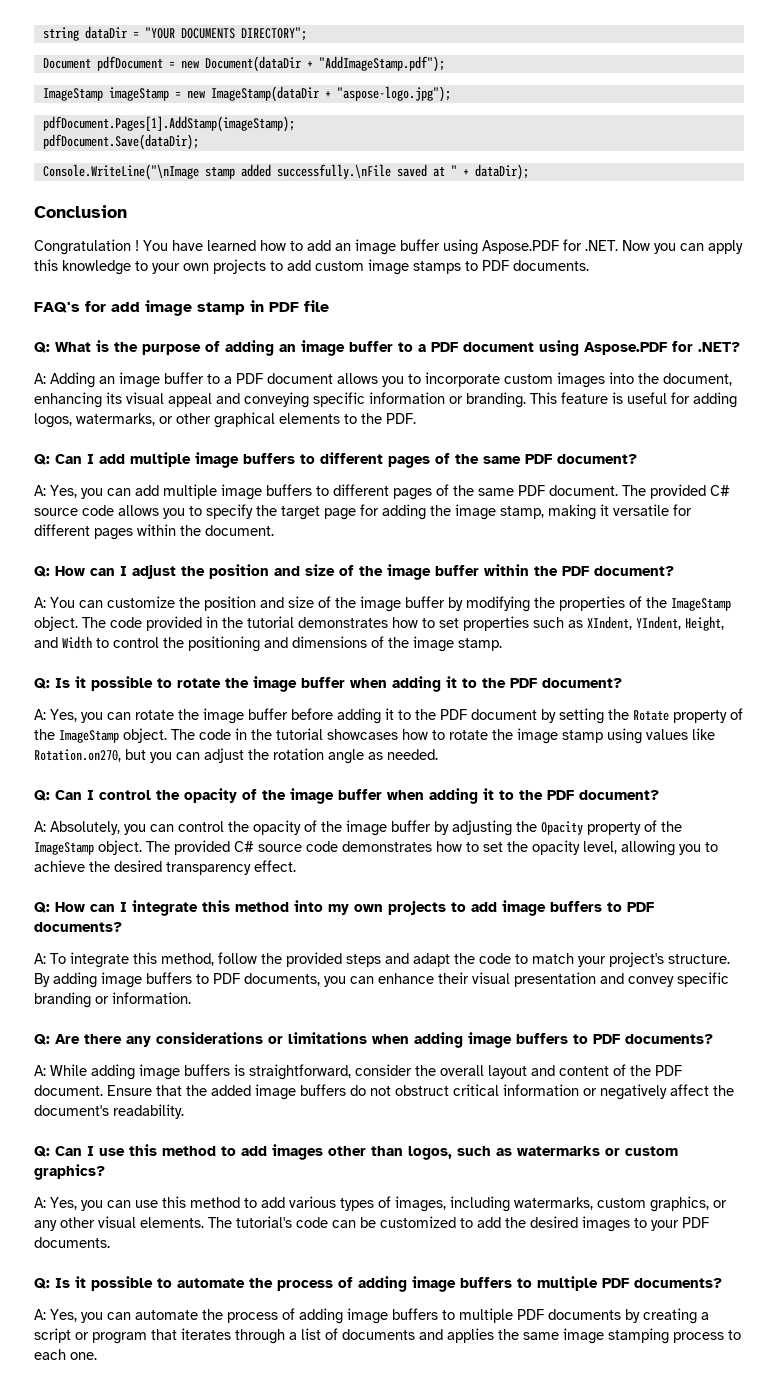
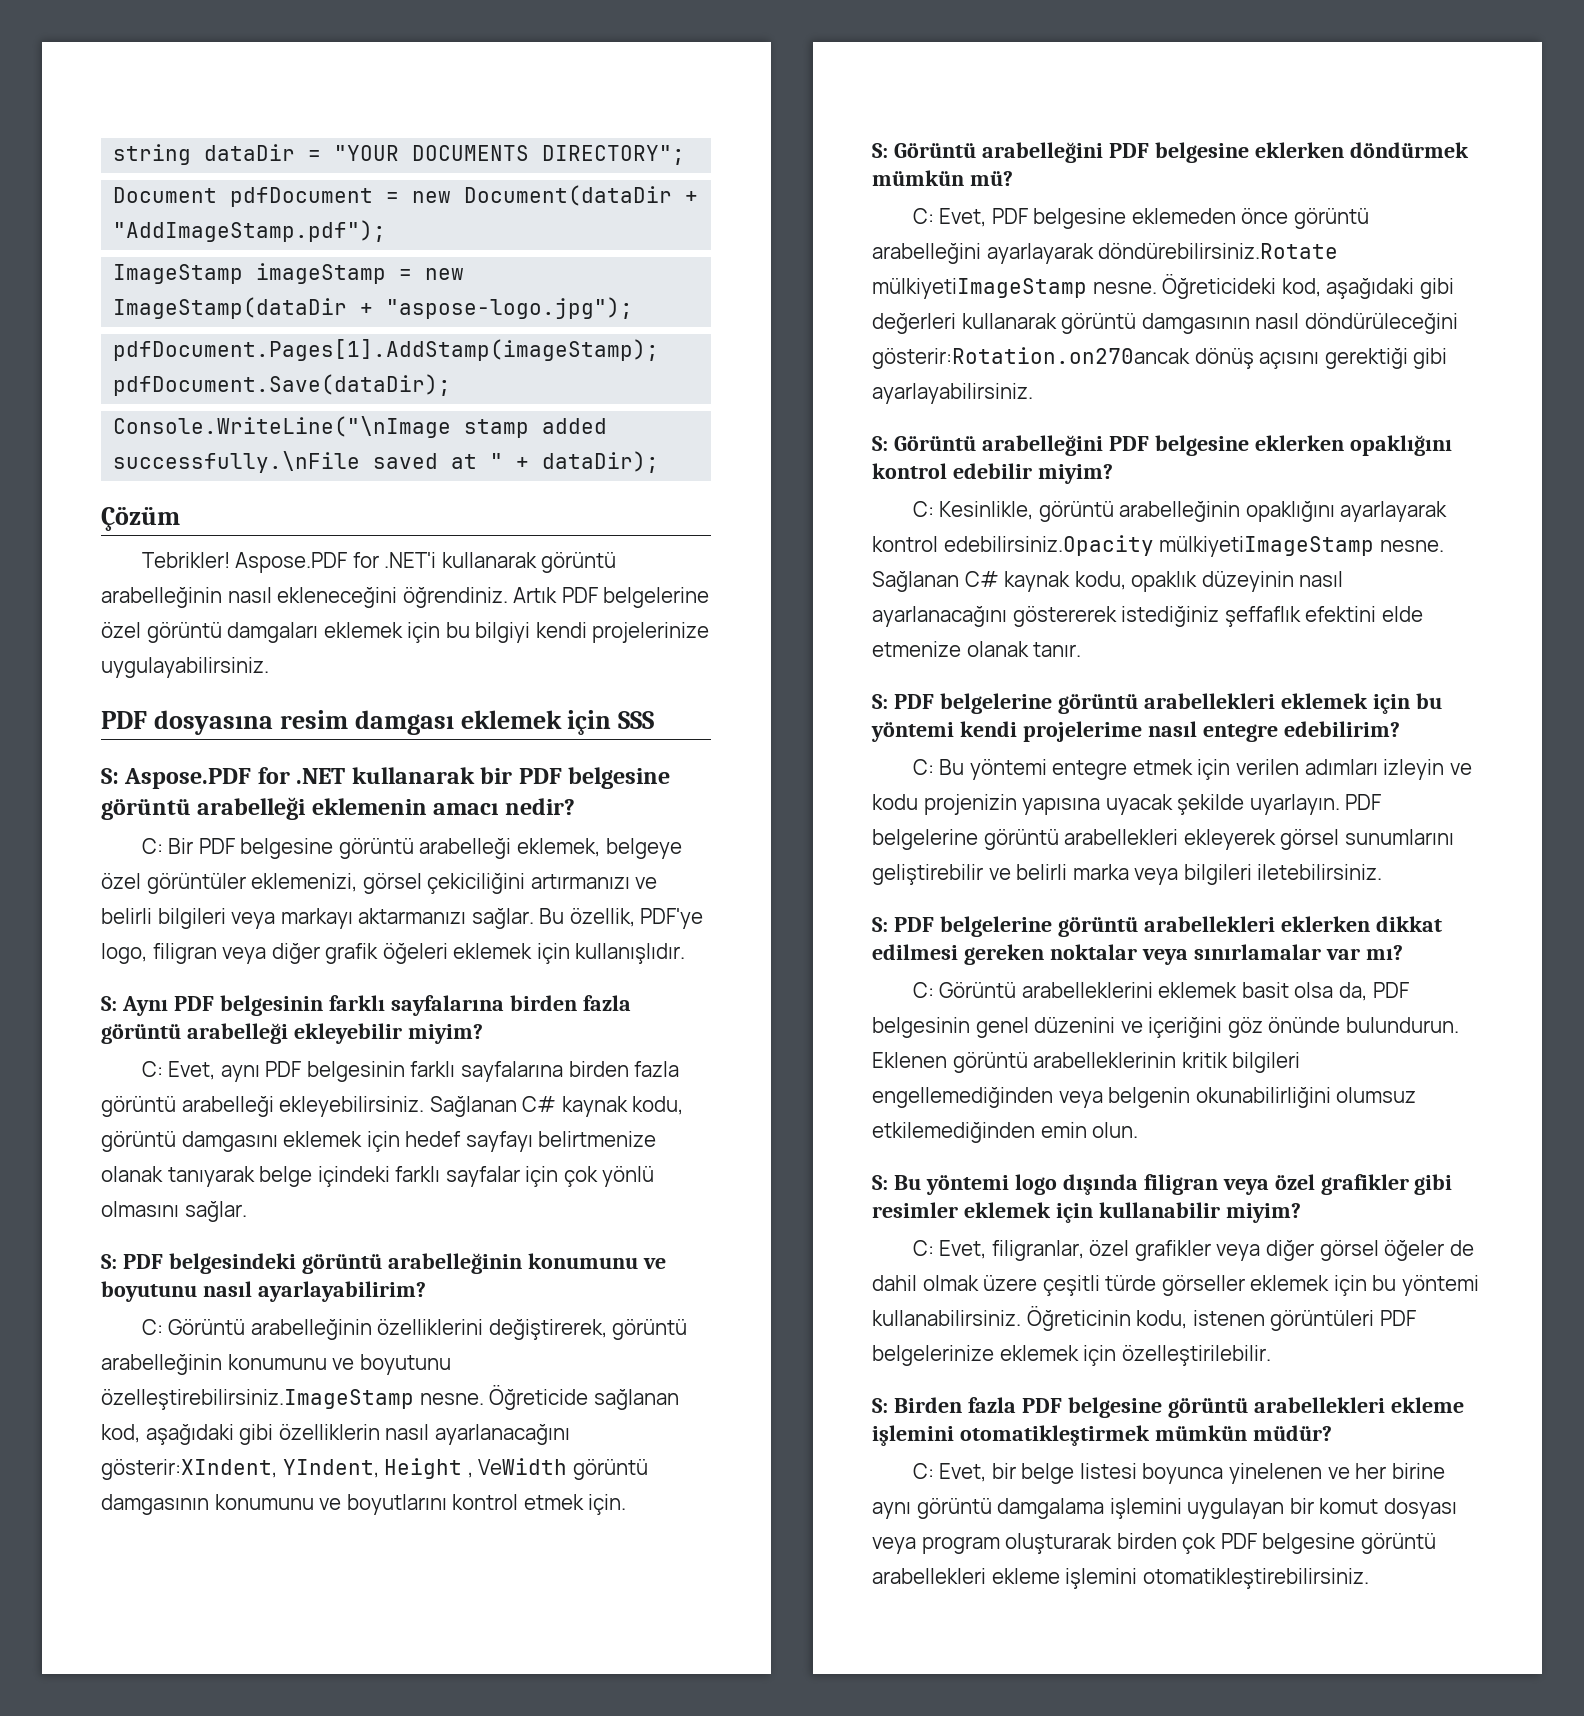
[34,205,127,218] [34,239,743,255] [34,259,589,275] [34,300,329,316] [34,340,740,356] [34,372,732,388] [34,392,737,408] [34,412,416,428] [34,452,637,468] [34,484,730,500] [34,504,692,520] [34,524,274,540] [34,564,674,580] [34,596,731,612] [34,616,724,631] [34,636,502,652] [34,676,622,692] [34,708,743,724] [34,728,715,744] [34,748,438,764] [34,788,659,804] [34,820,682,836] [34,840,718,856] [34,860,296,875] [34,900,654,916] [34,922,122,932] [34,952,730,968] [34,972,729,988] [34,992,191,1008] [34,1032,713,1048] [34,1064,682,1080] [34,1084,734,1100] [34,1104,184,1119] [34,1144,678,1160] [34,1164,105,1180] [34,1196,727,1212] [34,1216,709,1232] [34,1237,110,1248] [34,1276,722,1292] [34,1308,709,1324] [34,1328,741,1344] [34,1349,97,1360] Conclusion // Congratulation ! You have learned how to add an image buffer using Aspose.PDF for .NET. Now you can apply this knowledge to your own projects to add custom image stamps to PDF documents. // FAQ's for add image stamp in PDF file // Q: What is the purpose of adding an image buffer to a PDF document using Aspose.PDF for .NET? // A: Adding an image buffer to a PDF document allows you to incorporate custom images into the document, enhancing its visual appeal and conveying specific information or branding. This feature is useful for adding logos, watermarks, or other graphical elements to the PDF. // Q: Can I add multiple image buffers to different pages of the same PDF document? // A: Yes, you can add multiple image buffers to different pages of the same PDF document. The provided C# source code allows you to specify the target page for adding the image stamp, making it versatile for different pages within the document. // Q: How can I adjust the position and size of the image buffer within the PDF document? // A: You can customize the position and size of the image buffer by modifying the properties of the ImageStamp object. The code provided in the tutorial demonstrates how to set properties such as XIndent, YIndent, Height, and Width to control the positioning and dimensions of the image stamp. // Q: Is it possible to rotate the image buffer when adding it to the PDF document? // A: Yes, you can rotate the image buffer before adding it to the PDF document by setting the Rotate property of the ImageStamp object. The code in the tutorial showcases how to rotate the image stamp using values like Rotation.on270, but you can adjust the rotation angle as needed. // Q: Can I control the opacity of the image buffer when adding it to the PDF document? // A: Absolutely, you can control the opacity of the image buffer by adjusting the Opacity property of the ImageStamp object. The provided C# source code demonstrates how to set the opacity level, allowing you to achieve the desired transparency effect. // Q: How can I integrate this method into my own projects to add image buffers to PDF documents? // A: To integrate this method, follow the provided steps and adapt the code to match your project's structure. By adding image buffers to PDF documents, you can enhance their visual presentation and convey specific branding or information. // Q: Are there any considerations or limitations when adding image buffers to PDF documents? // A: While adding image buffers is straightforward, consider the overall layout and content of the PDF document. Ensure that the added image buffers do not obstruct critical information or negatively affect the document's readability. // Q: Can I use this method to add images other than logos, such as watermarks or custom graphics? // A: Yes, you can use this method to add various types of images, including watermarks, custom graphics, or any other visual elements. The tutorial's code can be customized to add the desired images to your PDF documents. // Q: Is it possible to automate the process of adding image buffers to multiple PDF documents? // A: Yes, you can automate the process of adding image buffers to multiple PDF documents by creating a script or program that iterates through a list of documents and applies the same image stamping process to each one. -> [101,507,180,531] [141,552,617,573] [101,587,710,608] [101,622,710,643] [101,657,269,678] [101,710,655,735] [101,767,671,789] [101,797,575,820] [141,838,682,859] [101,873,658,894] [101,908,704,929] [101,943,686,964] [101,995,631,1016] [101,1023,483,1044] [141,1061,680,1082] [101,1096,684,1117] [101,1131,657,1152] [101,1166,655,1187] [101,1201,247,1222] [101,1253,666,1274] [101,1281,426,1302] [141,1319,688,1340] [101,1354,451,1375] [101,1385,679,1410] [101,1424,570,1445] [101,1458,648,1480] [101,1494,627,1515] [872,142,1469,163] [872,170,1013,186] [912,208,1370,229] [872,243,1339,264] [872,274,1454,299] [872,313,1458,334] [872,347,1448,369] [872,383,1033,404] [872,435,1452,456] [872,463,1113,484] [912,501,1448,522] [872,535,1444,557] [872,571,1344,592] [872,606,1423,627] [872,641,1082,657] [872,693,1442,714] [871,721,1400,742] [912,759,1472,780] [872,794,1382,815] [872,829,1454,850] [872,864,1383,885] [872,916,1442,937] [872,944,1403,965] [912,982,1409,1001] [872,1017,1459,1038] [872,1052,1301,1073] [872,1087,1417,1108] [872,1122,1139,1143] [872,1174,1453,1195] [872,1202,1301,1223] [912,1240,1474,1261] [872,1275,1479,1296] [872,1306,1416,1331] [872,1345,1271,1366] [872,1397,1464,1418] [872,1425,1332,1446] [912,1463,1445,1484] [872,1498,1457,1519] [872,1533,1436,1554] [872,1568,1369,1589] Çözüm // Tebrikler! Aspose.PDF for .NET'i kullanarak görüntü arabelleğinin nasıl ekleneceğini öğrendiniz. Artık PDF belgelerine özel görüntü damgaları eklemek için bu bilgiyi kendi projelerinize uygulayabilirsiniz. // PDF dosyasına resim damgası eklemek için SSS // S: Aspose.PDF for .NET kullanarak bir PDF belgesine görüntü arabelleği eklemenin amacı nedir? // C: Bir PDF belgesine görüntü arabelleği eklemek, belgeye özel görüntüler eklemenizi, görsel çekiciliğini artırmanızı ve belirli bilgileri veya markayı aktarmanızı sağlar. Bu özellik, PDF'ye logo, filigran veya diğer grafik öğeleri eklemek için kullanışlıdır. // S: Aynı PDF belgesinin farklı sayfalarına birden fazla görüntü arabelleği ekleyebilir miyim? // C: Evet, aynı PDF belgesinin farklı sayfalarına birden fazla görüntü arabelleği ekleyebilirsiniz. Sağlanan C# kaynak kodu, görüntü damgasını eklemek için hedef sayfayı belirtmenize olanak tanıyarak belge içindeki farklı sayfalar için çok yönlü olmasını sağlar. // S: PDF belgesindeki görüntü arabelleğinin konumunu ve boyutunu nasıl ayarlayabilirim? // C: Görüntü arabelleğinin özelliklerini değiştirerek, görüntü arabelleğinin konumunu ve boyutunu özelleştirebilirsiniz.ImageStamp nesne. Öğreticide sağlanan kod, aşağıdaki gibi özelliklerin nasıl ayarlanacağını gösterir:XIndent, YIndent, Height , VeWidth görüntü damgasının konumunu ve boyutlarını kontrol etmek için. // S: Görüntü arabelleğini PDF belgesine eklerken döndürmek mümkün mü? // C: Evet, PDF belgesine eklemeden önce görüntü arabelleğini ayarlayarak döndürebilirsiniz.Rotate mülkiyetiImageStamp nesne. Öğreticideki kod, aşağıdaki gibi değerleri kullanarak görüntü damgasının nasıl döndürüleceğini gösterir:Rotation.on270ancak dönüş açısını gerektiği gibi ayarlayabilirsiniz. // S: Görüntü arabelleğini PDF belgesine eklerken opaklığını kontrol edebilir miyim? // C: Kesinlikle, görüntü arabelleğinin opaklığını ayarlayarak kontrol edebilirsiniz.Opacity mülkiyetiImageStamp nesne. Sağlanan C# kaynak kodu, opaklık düzeyinin nasıl ayarlanacağını göstererek istediğiniz şeffaflık efektini elde etmenize olanak tanır. // S: PDF belgelerine görüntü arabellekleri eklemek için bu yöntemi kendi projelerime nasıl entegre edebilirim? // C: Bu yöntemi entegre etmek için verilen adımları izleyin ve kodu projenizin yapısına uyacak şekilde uyarlayın. PDF belgelerine görüntü arabellekleri ekleyerek görsel sunumlarını geliştirebilir ve belirli marka veya bilgileri iletebilirsiniz. // S: PDF belgelerine görüntü arabellekleri eklerken dikkat edilmesi gereken noktalar veya sınırlamalar var mı? // C: Görüntü arabelleklerini eklemek basit olsa da, PDF belgesinin genel düzenini ve içeriğini göz önünde bulundurun. Eklenen görüntü arabelleklerinin kritik bilgileri engellemediğinden veya belgenin okunabilirliğini olumsuz etkilemediğinden emin olun. // S: Bu yöntemi logo dışında filigran veya özel grafikler gibi resimler eklemek için kullanabilir miyim? // C: Evet, filigranlar, özel grafikler veya diğer görsel öğeler de dahil olmak üzere çeşitli türde görseller eklemek için bu yöntemi kullanabilirsiniz. Öğreticinin kodu, istenen görüntüleri PDF belgelerinize eklemek için özelleştirilebilir. // S: Birden fazla PDF belgesine görüntü arabellekleri ekleme işlemini otomatikleştirmek mümkün müdür? // C: Evet, bir belge listesi boyunca yinelenen ve her birine aynı görüntü damgalama işlemini uygulayan bir komut dosyası veya program oluşturarak birden çok PDF belgesine görüntü arabellekleri ekleme işlemini otomatikleştirebilirsiniz.

